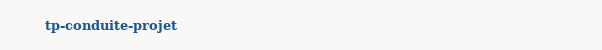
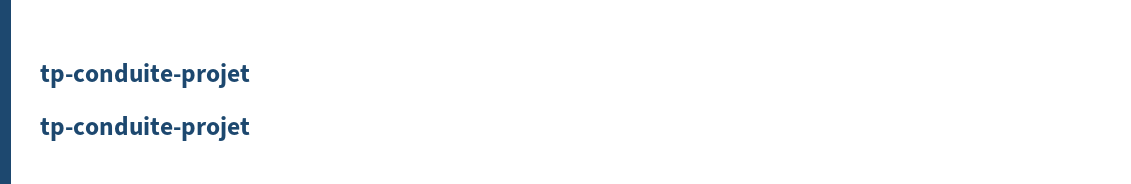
[45,20,177,33] tp-conduite-projet -> [40,63,250,88] [40,116,250,141] tp-conduite-projet // tp-conduite-projet

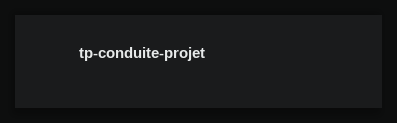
[40,63,250,88] [40,116,250,141] tp-conduite-projet // tp-conduite-projet -> [79,47,205,61] tp-conduite-projet

